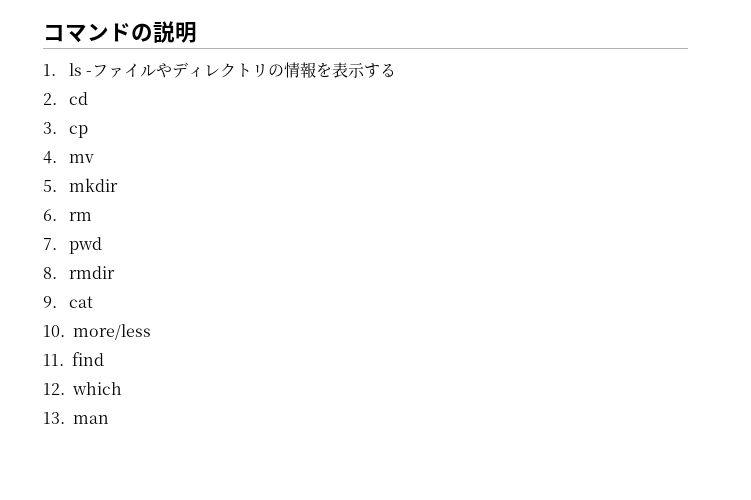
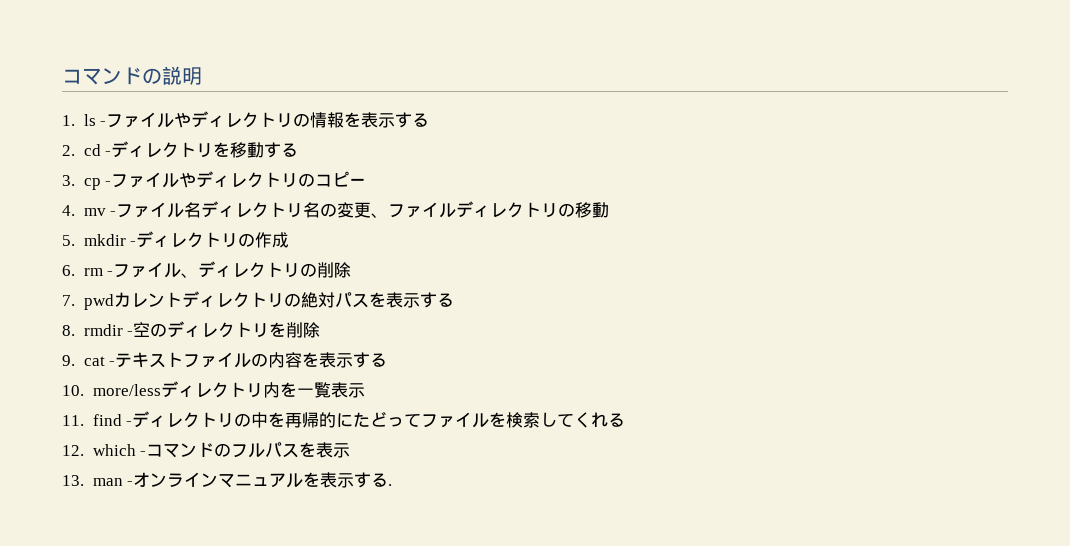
[43,122,89,138] [43,151,95,164] [43,178,119,192] [43,209,93,221] [43,237,103,254] [43,266,116,279] [43,296,94,308] [43,324,151,340] [43,352,104,366] [43,382,122,395] [43,412,109,424] // 3. cp // 4. mv // 5. mkdir // 6. rm // 7. pwd // 8. rmdir // 9. cat // 10. more/less // 11. find // 12. which // 13. man -> [105,141,299,158] [62,171,367,190] [62,201,610,218] [62,231,290,248] [62,261,352,278] [62,291,454,310] [62,321,321,338] [62,352,388,368] [62,381,365,398] [62,411,626,428] [62,442,351,458] [62,472,393,488] -ディレクトリを移動する // 3. cp -ファイルやディレクトリのコピー // 4. mv -ファイル名ディレクトリ名の変更、ファイルディレクトリの移動 // 5. mkdir -ディレクトリの作成 // 6. rm -ファイル、ディレクトリの削除 // 7. pwdカレントディレクトリの絶対パスを表示する // 8. rmdir -空のディレクトリを削除 // 9. cat -テキストファイルの内容を表示する // 10. more/lessディレクトリ内を一覧表示 // 11. find -ディレクトリの中を再帰的にたどってファイルを検索してくれる // 12. which -コマンドのフルパスを表示 // 13. man -オンラインマニュアルを表示する.

